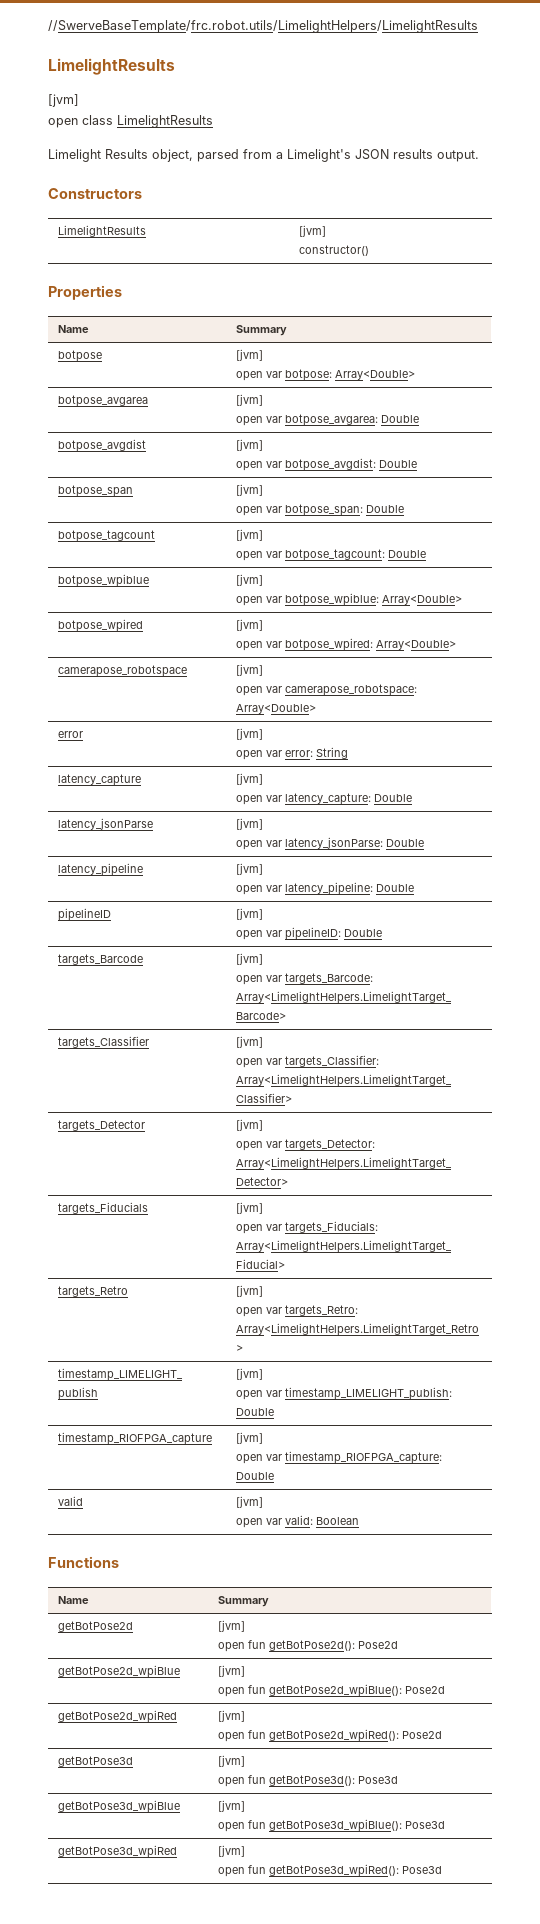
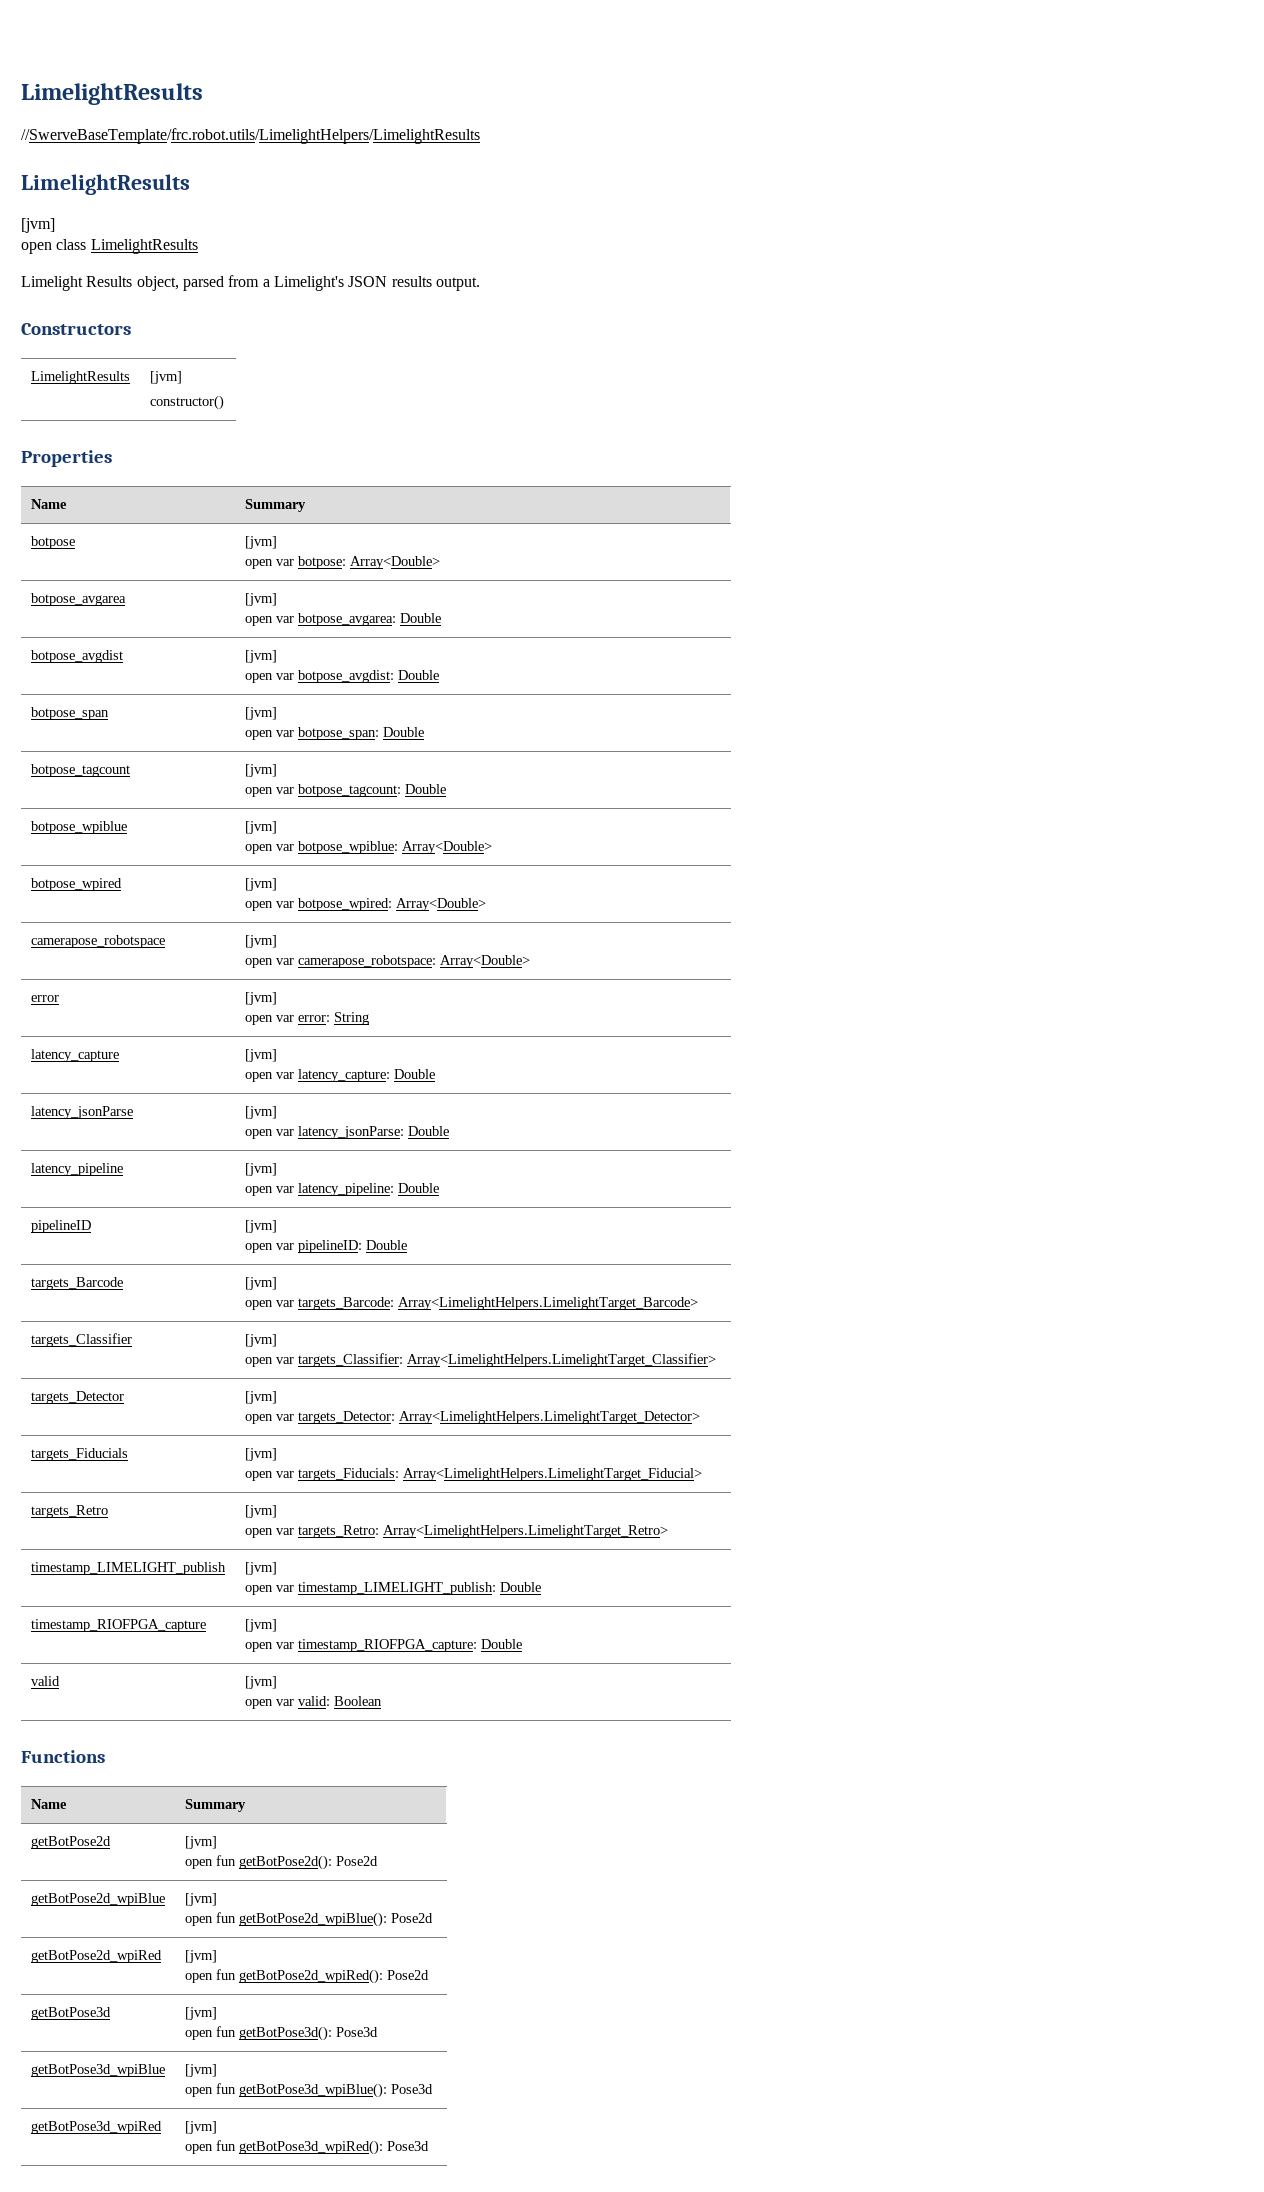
(48, 26) none -> [21,83,203,105] LimelightResults //

